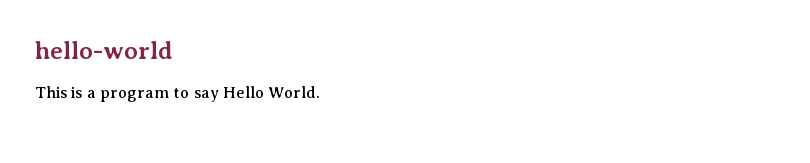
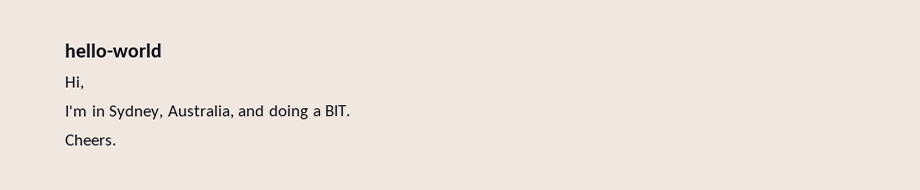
[35,86,321,102] This is a program to say Hello World. -> [64,76,84,91] [65,105,352,120] [65,134,117,146] Hi, // I'm in Sydney, Australia, and doing a BIT. // Cheers.

